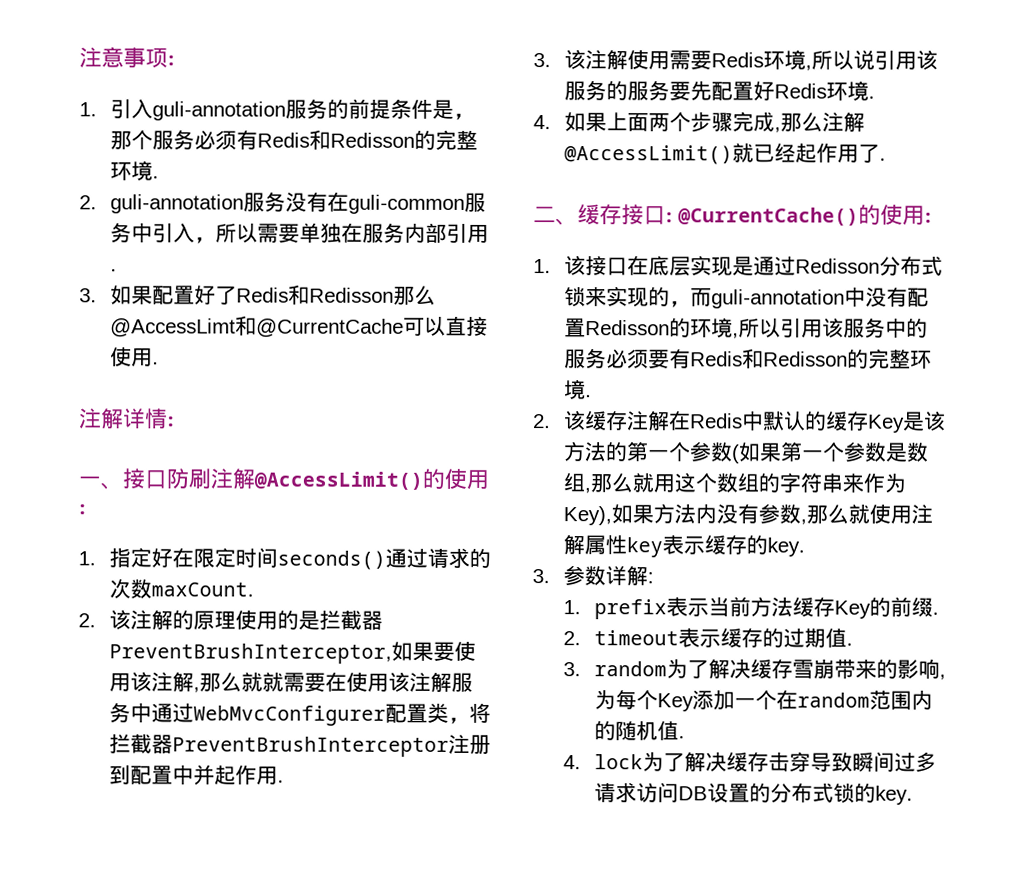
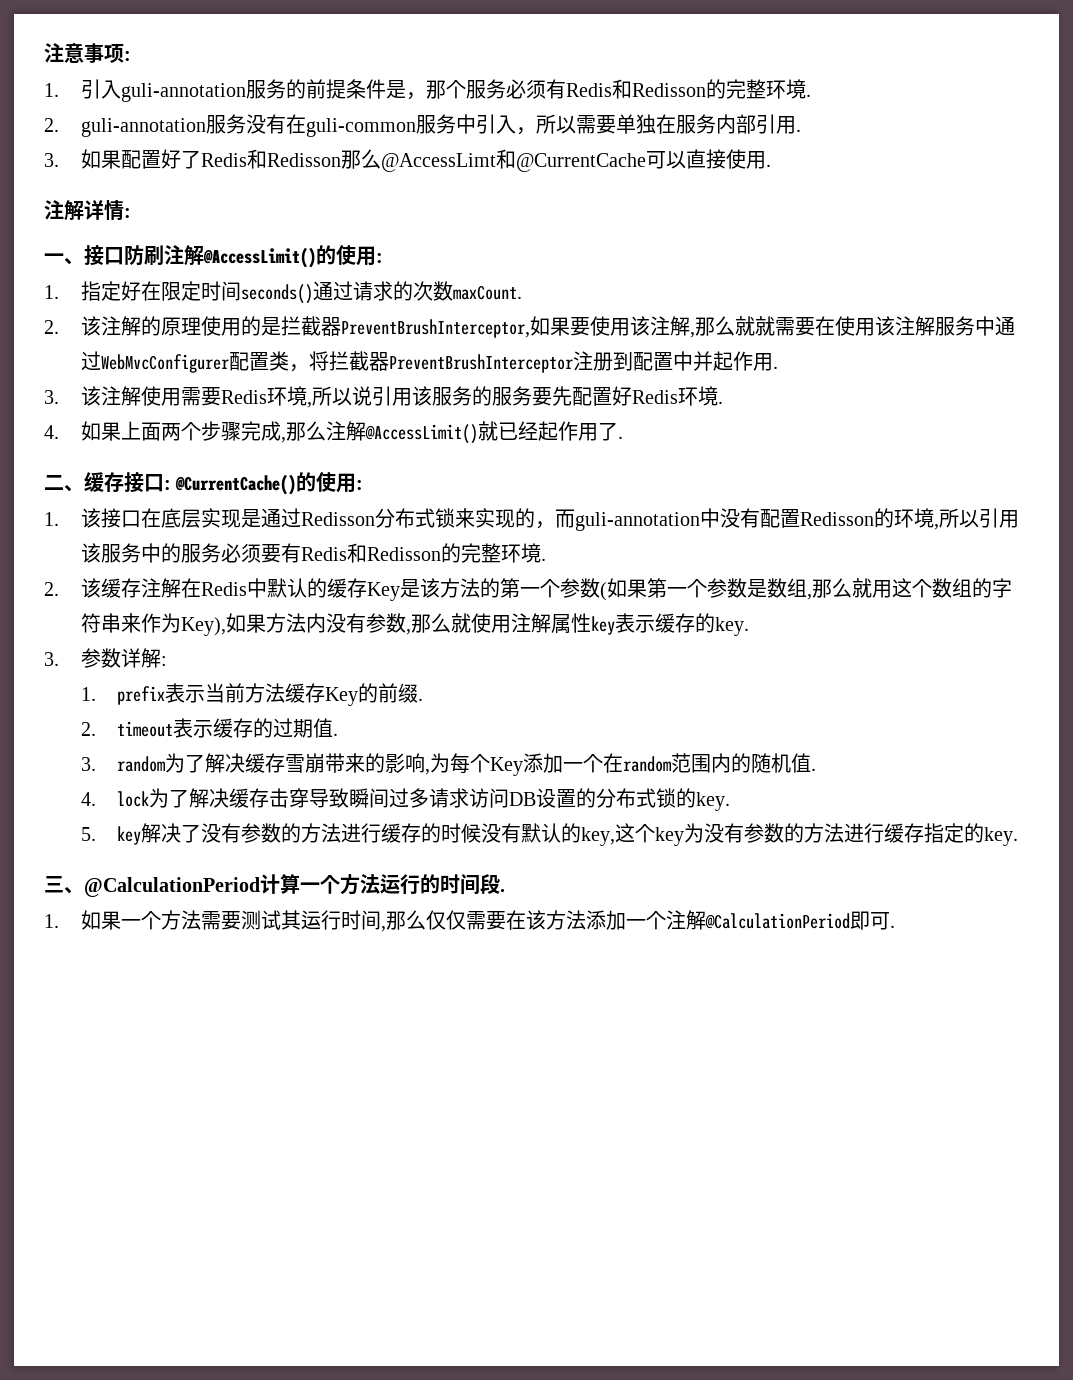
(914, 795) none -> [80,823,1019,846] [44,874,505,897] [44,910,895,932] // 5. key解决了没有参数的方法进行缓存的时候没有默认的key,这个key为没有参数的方法进行缓存指定的key. // 三、@CalculationPeriod计算一个方法运行的时间段. // 1.如果一个方法需要测试其运行时间,那么仅仅需要在该方法添加一个注解@CalculationPeriod即可.

